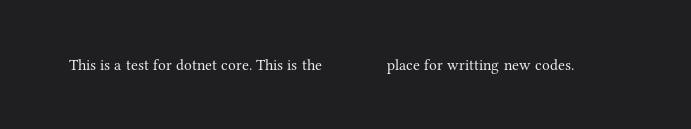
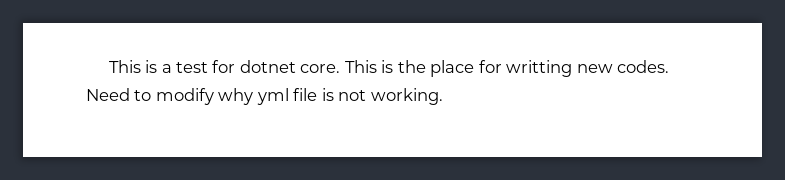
(574, 65) none -> [86,88,443,105] Need to modify why yml file is not working.

